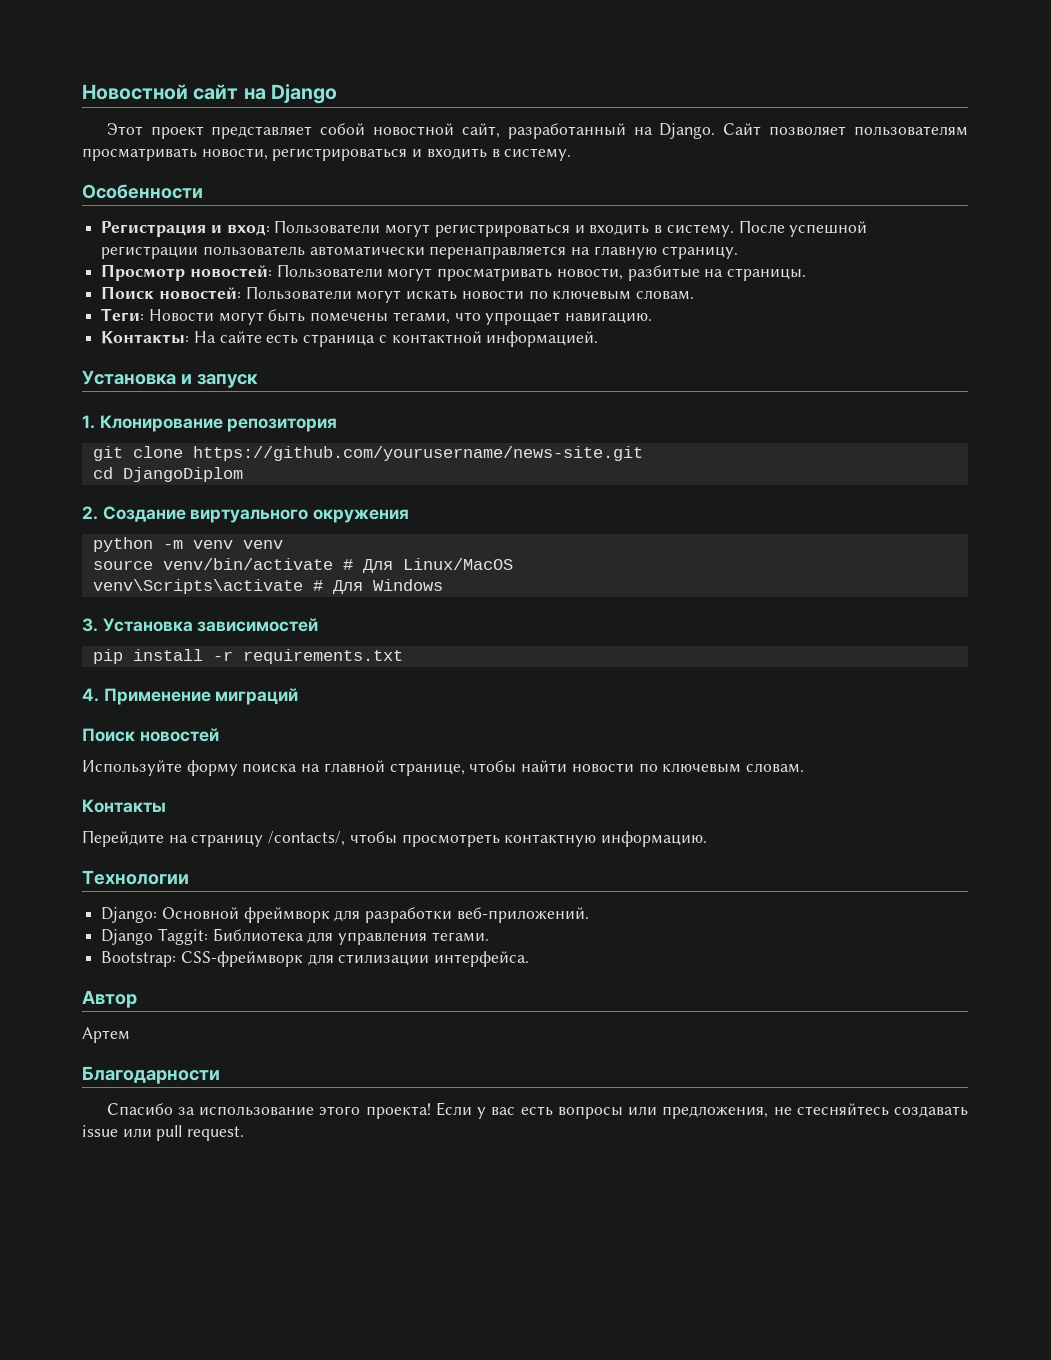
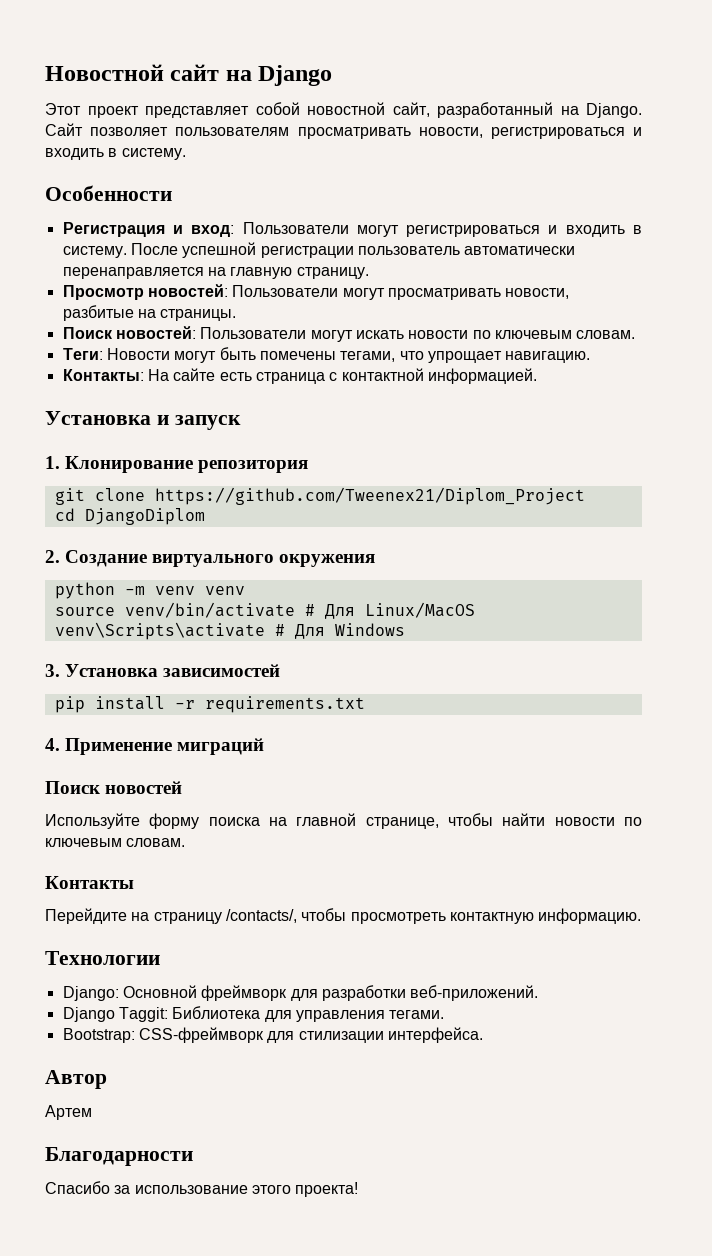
[192,446,643,461] https://github.com/yourusername/news-site.git -> [154,487,585,505] https://github.com/Tweenex21/Diplom_Project
[435,1102,969,1119] [82,1125,245,1141] Если у вас есть вопросы или предложения, не стесняйтесь создавать issue или pull request. -> (359, 1189) none

